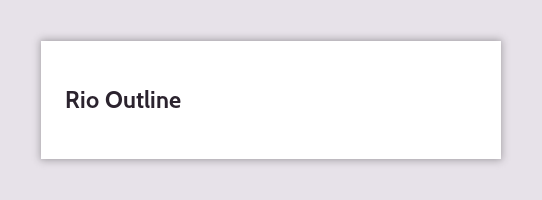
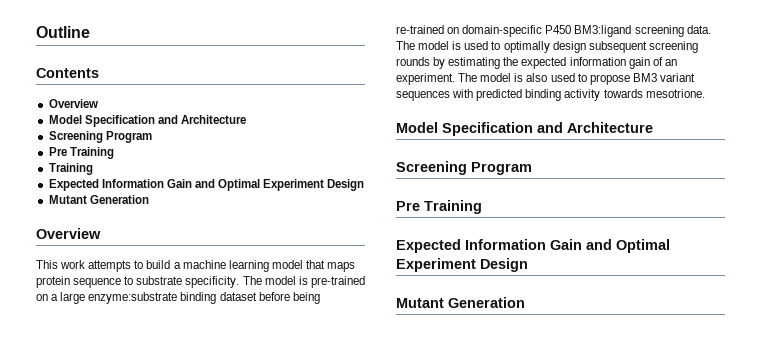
[65,91,99,108] Rio -> (36, 32) none
(182, 99) none -> [36,68,99,78] [48,99,98,108] [48,115,246,127] [48,131,152,143] [48,147,114,159] [48,163,93,175] [48,179,365,191] [48,195,149,204] [36,228,101,239] [36,260,356,272] [36,276,365,288] [36,292,320,304] [396,25,711,37] [396,41,698,53] [396,57,677,69] [396,73,695,85] [396,89,705,101] [396,122,653,136] [396,161,532,175] [396,200,482,214] [396,239,670,253] [396,258,528,272] [396,297,525,308] // Contents // Overview // Model Specification and Architecture // Screening Program // Pre Training // Training // Expected Information Gain and Optimal Experiment Design // Mutant Generation // Overview // This work attempts to build a machine learning model that maps protein sequence to substrate specificity. The model is pre-trained on a large enzyme:substrate binding dataset before being re-trained on domain-specific P450 BM3:ligand screening data. The model is used to optimally design subsequent screening rounds by estimating the expected information gain of an experiment. The model is also used to propose BM3 variant sequences with predicted binding activity towards mesotrione. // Model Specification and Architecture // Screening Program // Pre Training // Expected Information Gain and Optimal Experiment Design // Mutant Generation

